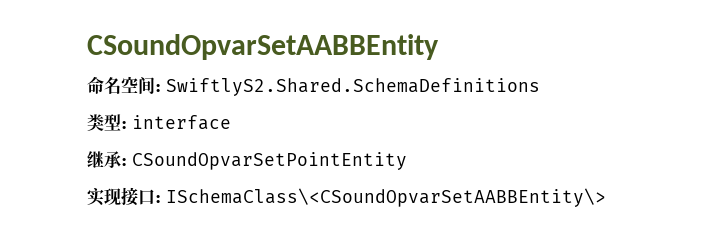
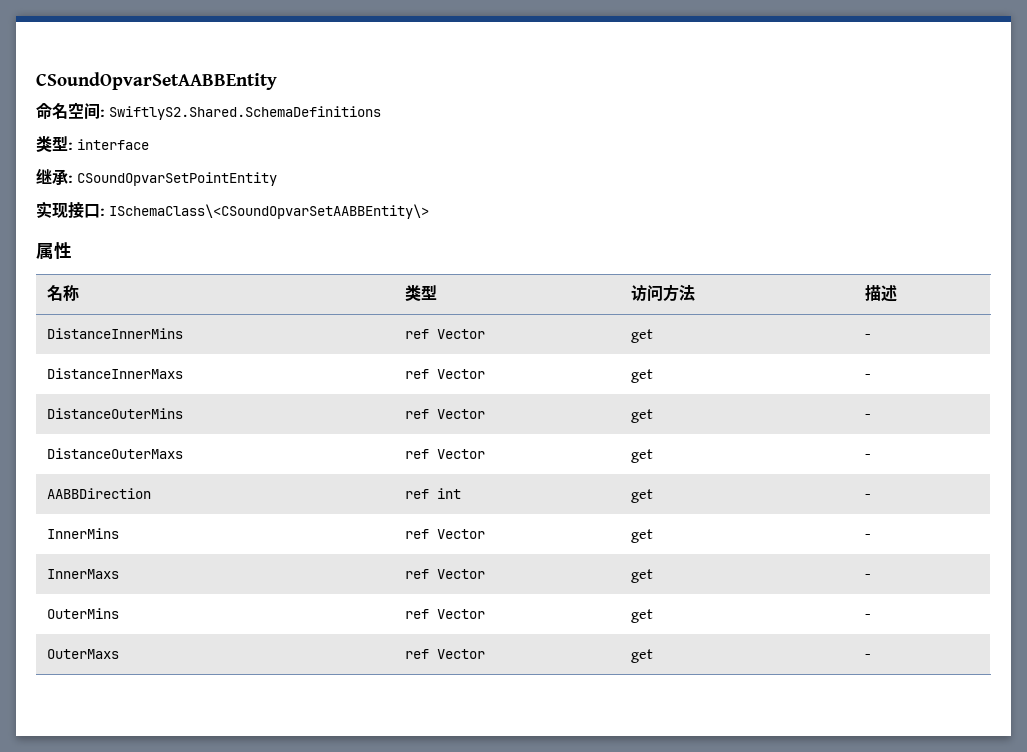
(606, 197) none -> [36,242,72,259] [46,285,79,301] [404,285,437,301] [630,284,695,302] [864,285,897,302] [46,328,183,339] [404,329,485,339] [630,329,653,343] [864,334,871,339] [46,368,183,379] [404,369,485,379] [630,369,653,383] [864,374,871,379] [46,408,183,419] [404,409,485,419] [630,409,653,423] [864,414,871,419] [46,448,183,459] [404,449,485,459] [630,449,653,463] [864,454,871,459] [46,488,151,499] [404,488,461,499] [630,489,653,503] [864,494,871,499] [46,528,119,539] [404,529,485,539] [630,529,653,543] [864,534,871,539] [46,569,119,579] [404,569,485,579] [630,569,653,583] [864,574,871,579] [46,608,119,619] [404,609,485,619] [630,609,653,623] [864,614,871,619] [46,649,119,659] [404,649,485,659] [630,649,653,663] [864,654,871,659] // 属性 // 名称 | 类型 | 访问方法 | 描述 // DistanceInnerMins | ref Vector | get | - // DistanceInnerMaxs | ref Vector | get | - // DistanceOuterMins | ref Vector | get | - // DistanceOuterMaxs | ref Vector | get | - // AABBDirection | ref int | get | - // InnerMins | ref Vector | get | - // InnerMaxs | ref Vector | get | - // OuterMins | ref Vector | get | - // OuterMaxs | ref Vector | get | -

